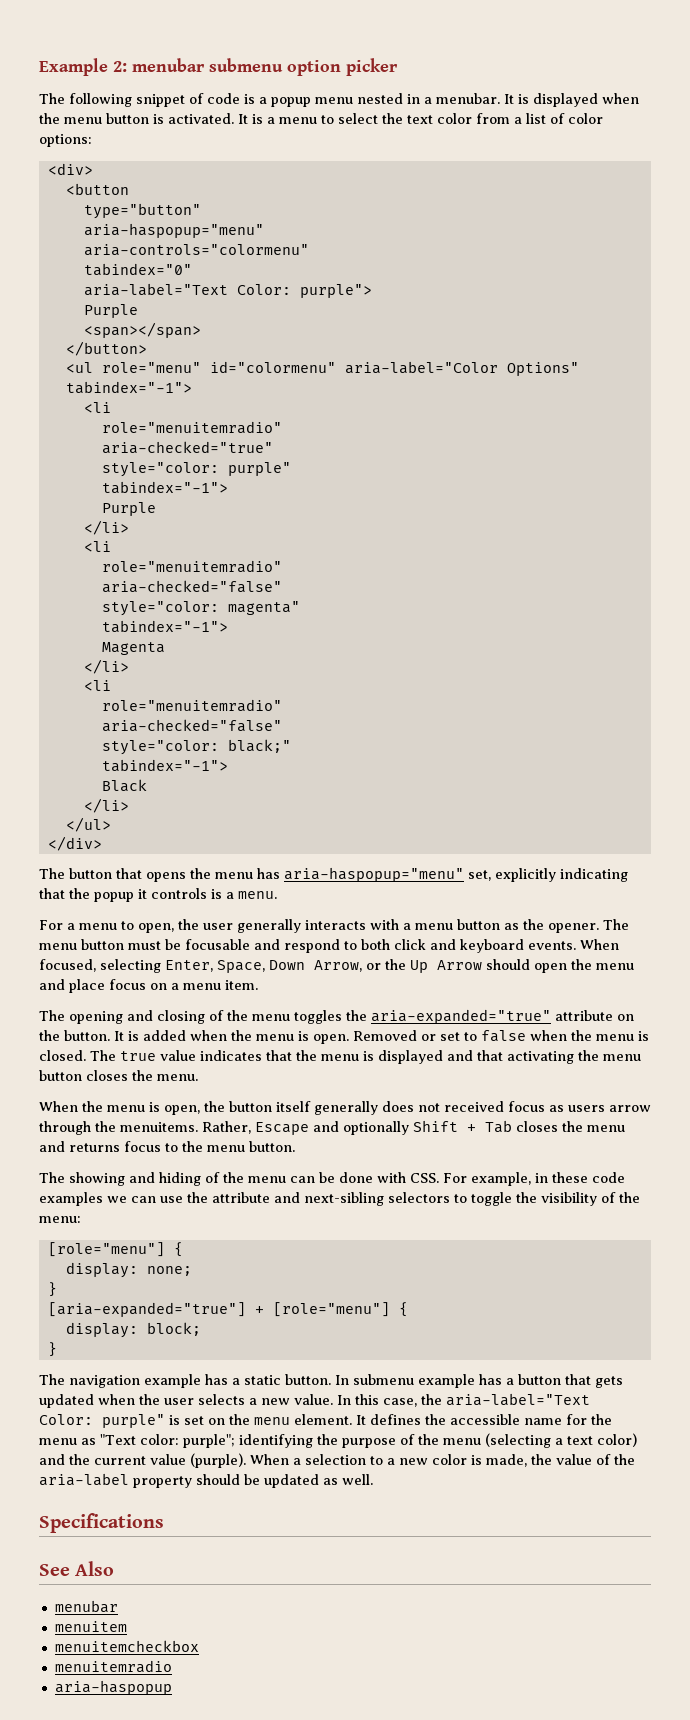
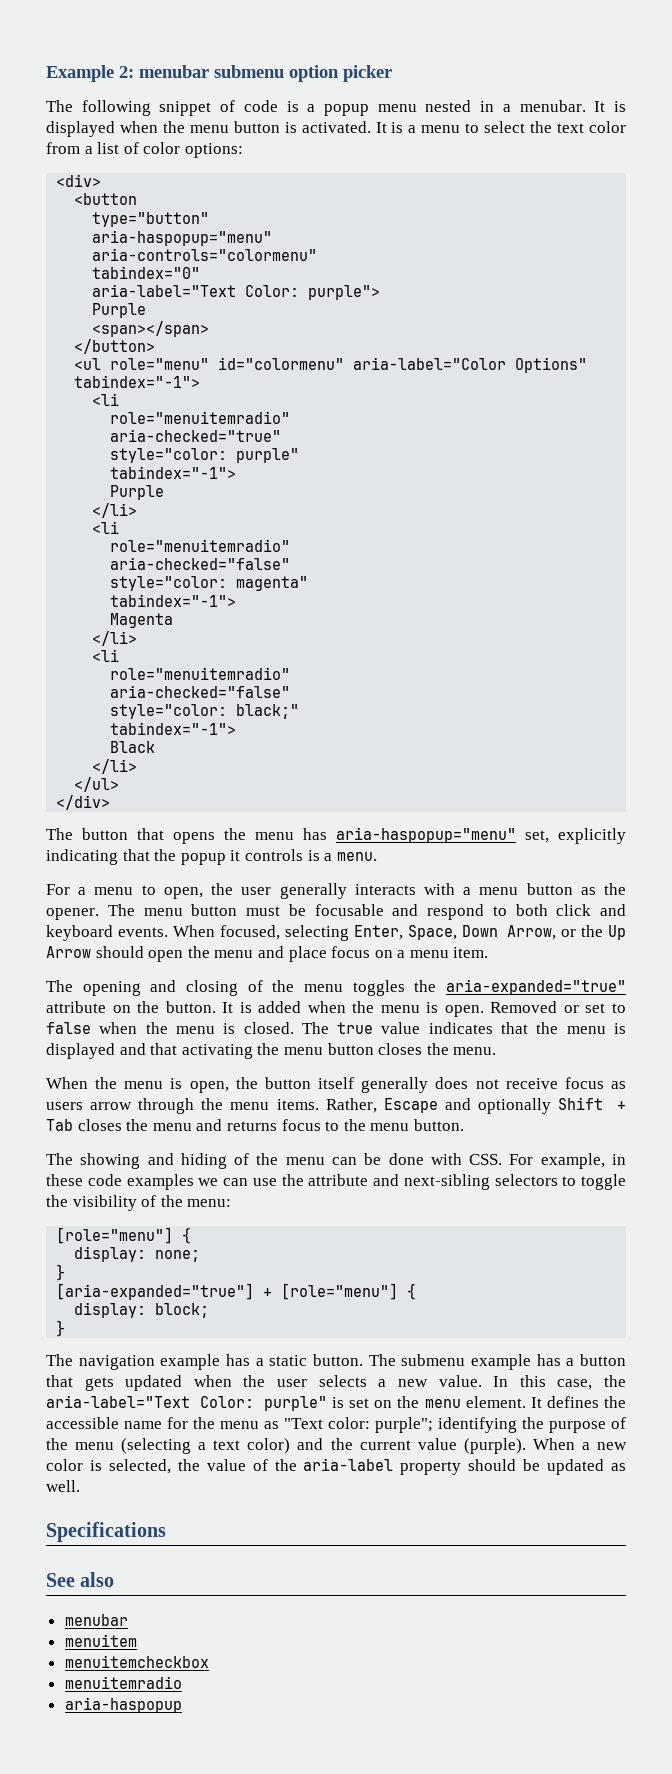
[444,1101,504,1112] received -> [505,1078,558,1089] receive
[120,1122,198,1132] menuitems. -> [230,1099,319,1110] menu items.
[335,1375,349,1385] In -> [368,1354,396,1366] The
[305,1454,395,1465] selection to a -> (590, 1446) none
[486,1454,527,1467] made, -> [108,1459,171,1474] selected,
[75,1561,115,1576] Also -> [80,1572,115,1587] also

